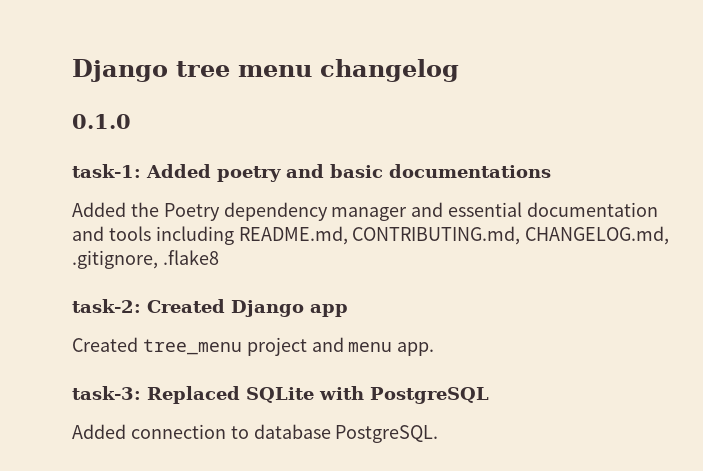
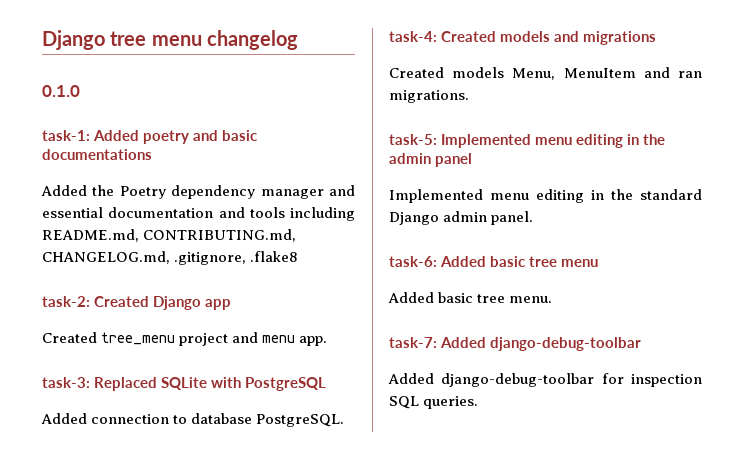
(439, 434) none -> [389,31,656,45] [389,67,702,80] [389,90,469,103] [389,134,665,148] [389,153,472,167] [389,189,702,203] [389,211,534,225] [389,256,598,267] [388,292,553,303] [389,337,641,351] [388,373,702,387] [389,396,479,409] // task-4: Created models and migrations // Created models Menu, MenuItem and ran migrations. // task-5: Implemented menu editing in the admin panel // Implemented menu editing in the standard Django admin panel. // task-6: Added basic tree menu // Added basic tree menu. // task-7: Added django-debug-toolbar // Added django-debug-toolbar for inspection SQL queries.

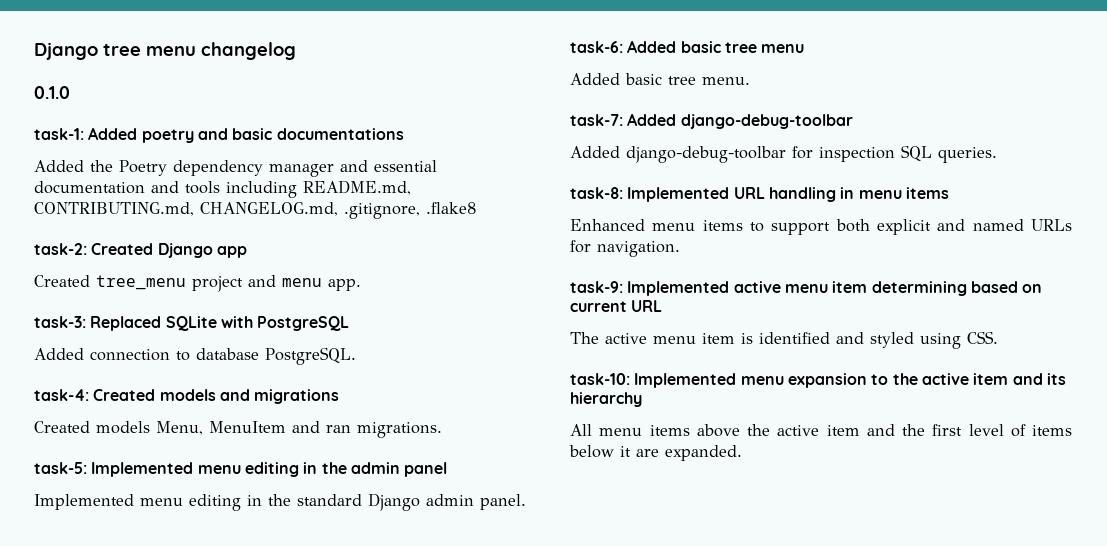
(479, 402) none -> [570,187,949,202] [570,219,1072,235] [570,240,680,257] [570,281,1043,296] [570,300,663,312] [570,331,998,349] [570,373,1066,388] [570,392,642,407] [570,424,1072,437] [569,445,742,461] // task-8: Implemented URL handling in menu items // Enhanced menu items to support both explicit and named URLs for navigation. // task-9: Implemented active menu item determining based on current URL // The active menu item is identified and styled using CSS. // task-10: Implemented menu expansion to the active item and its hierarchy // All menu items above the active item and the first level of items below it are expanded.

